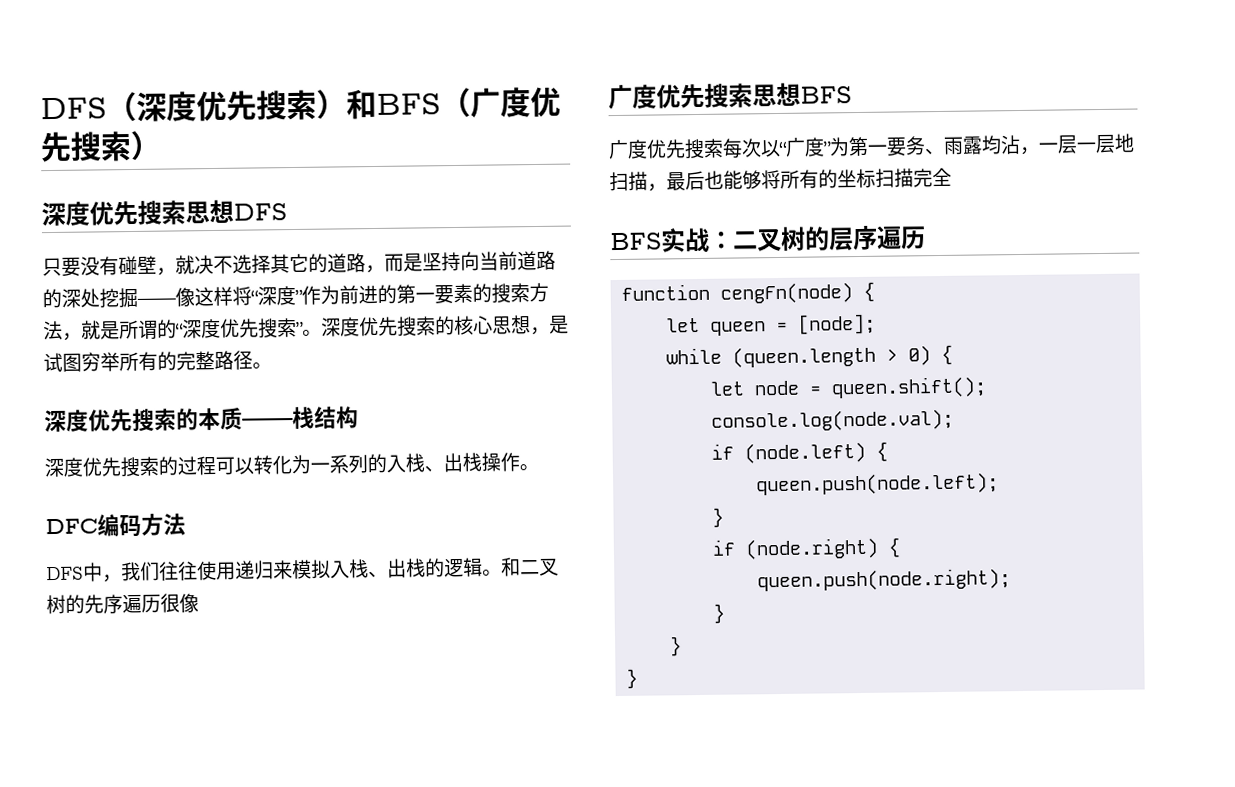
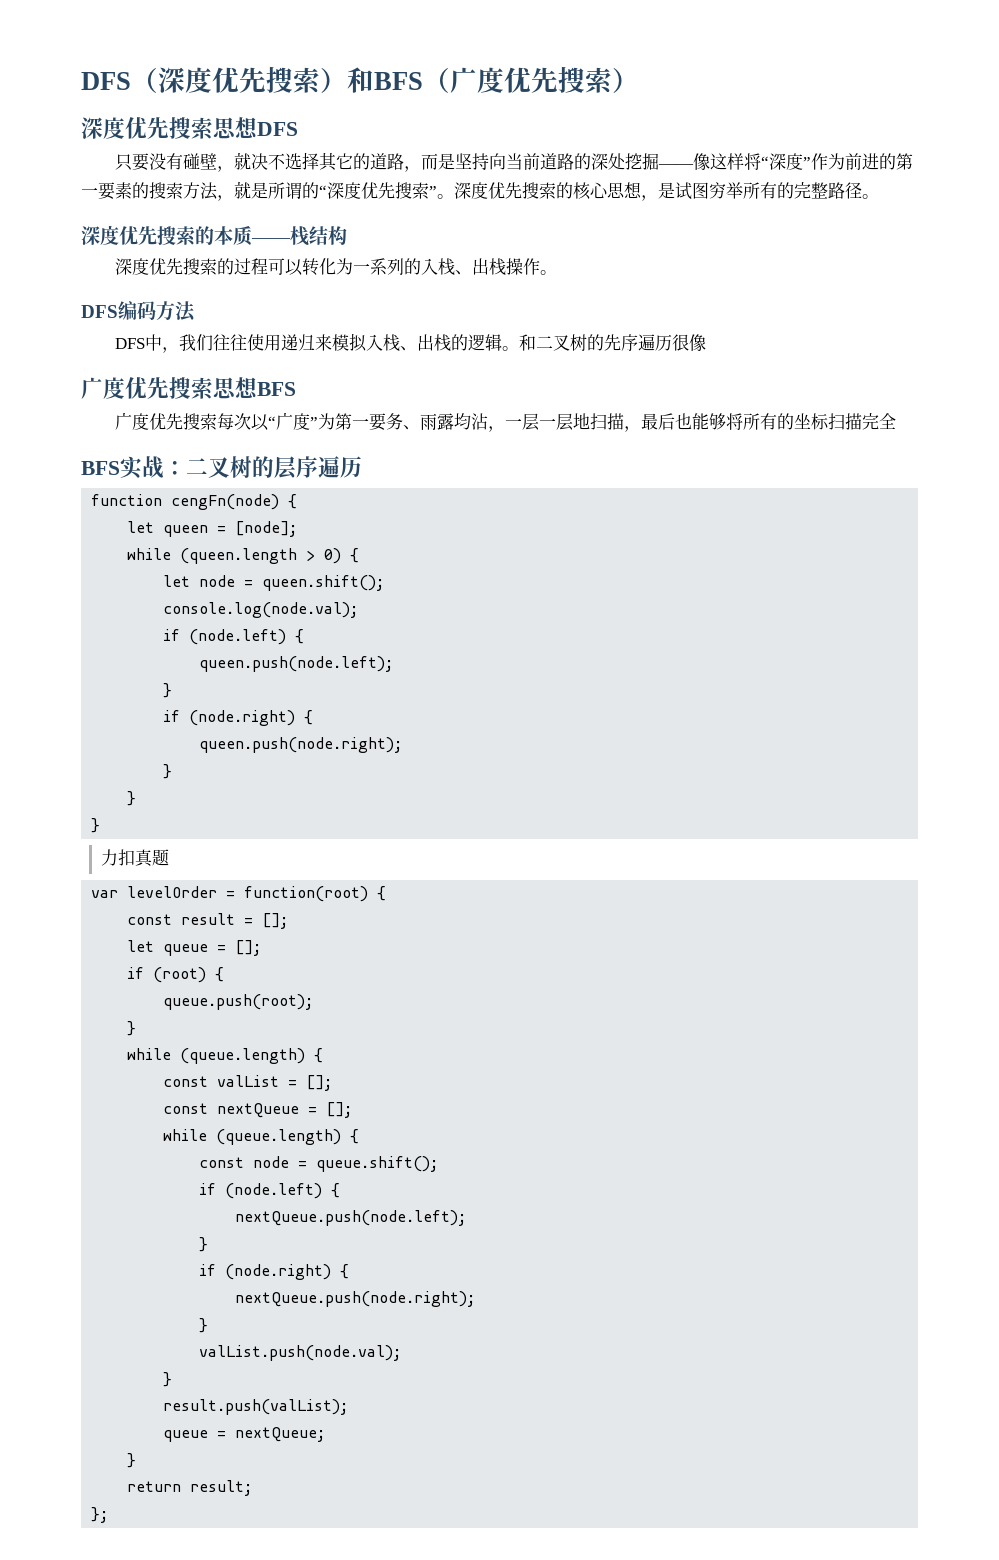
[45,518,98,535] DFC -> [81,305,118,318] DFS
(639, 678) none -> [100,849,169,867] [91,886,387,902] [127,913,289,929] [127,940,262,956] [127,967,225,983] [163,994,314,1010] [127,1021,137,1036] [127,1048,324,1064] [163,1075,333,1091] [163,1102,353,1118] [163,1129,360,1145] [199,1156,439,1172] [199,1183,341,1199] [235,1210,467,1226] [199,1237,209,1252] [199,1264,350,1280] [235,1291,476,1307] [199,1318,209,1333] [199,1345,402,1361] [163,1372,173,1387] [163,1399,349,1415] [163,1427,326,1442] [127,1453,137,1468] [127,1480,253,1496] [91,1507,109,1523] // 力扣真题 // var levelOrder = function(root) { // const result = []; // let queue = []; // if (root) { // queue.push(root); // } // while (queue.length) { // const valList = []; // const nextQueue = []; // while (queue.length) { // const node = queue.shift(); // if (node.left) { // nextQueue.push(node.left); // } // if (node.right) { // nextQueue.push(node.right); // } // valList.push(node.val); // } // result.push(valList); // queue = nextQueue; // } // return result; // };

